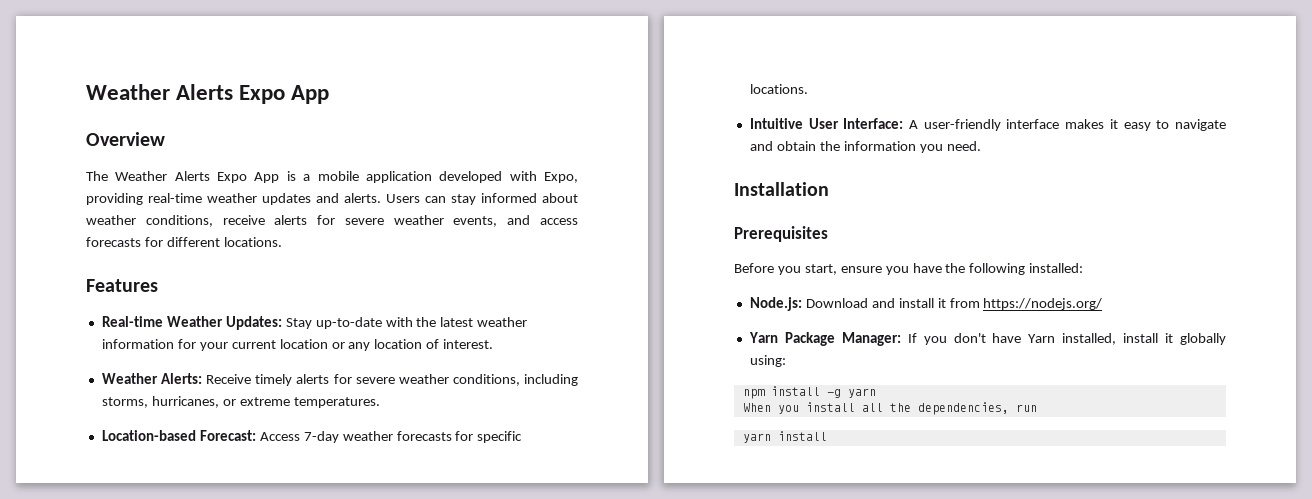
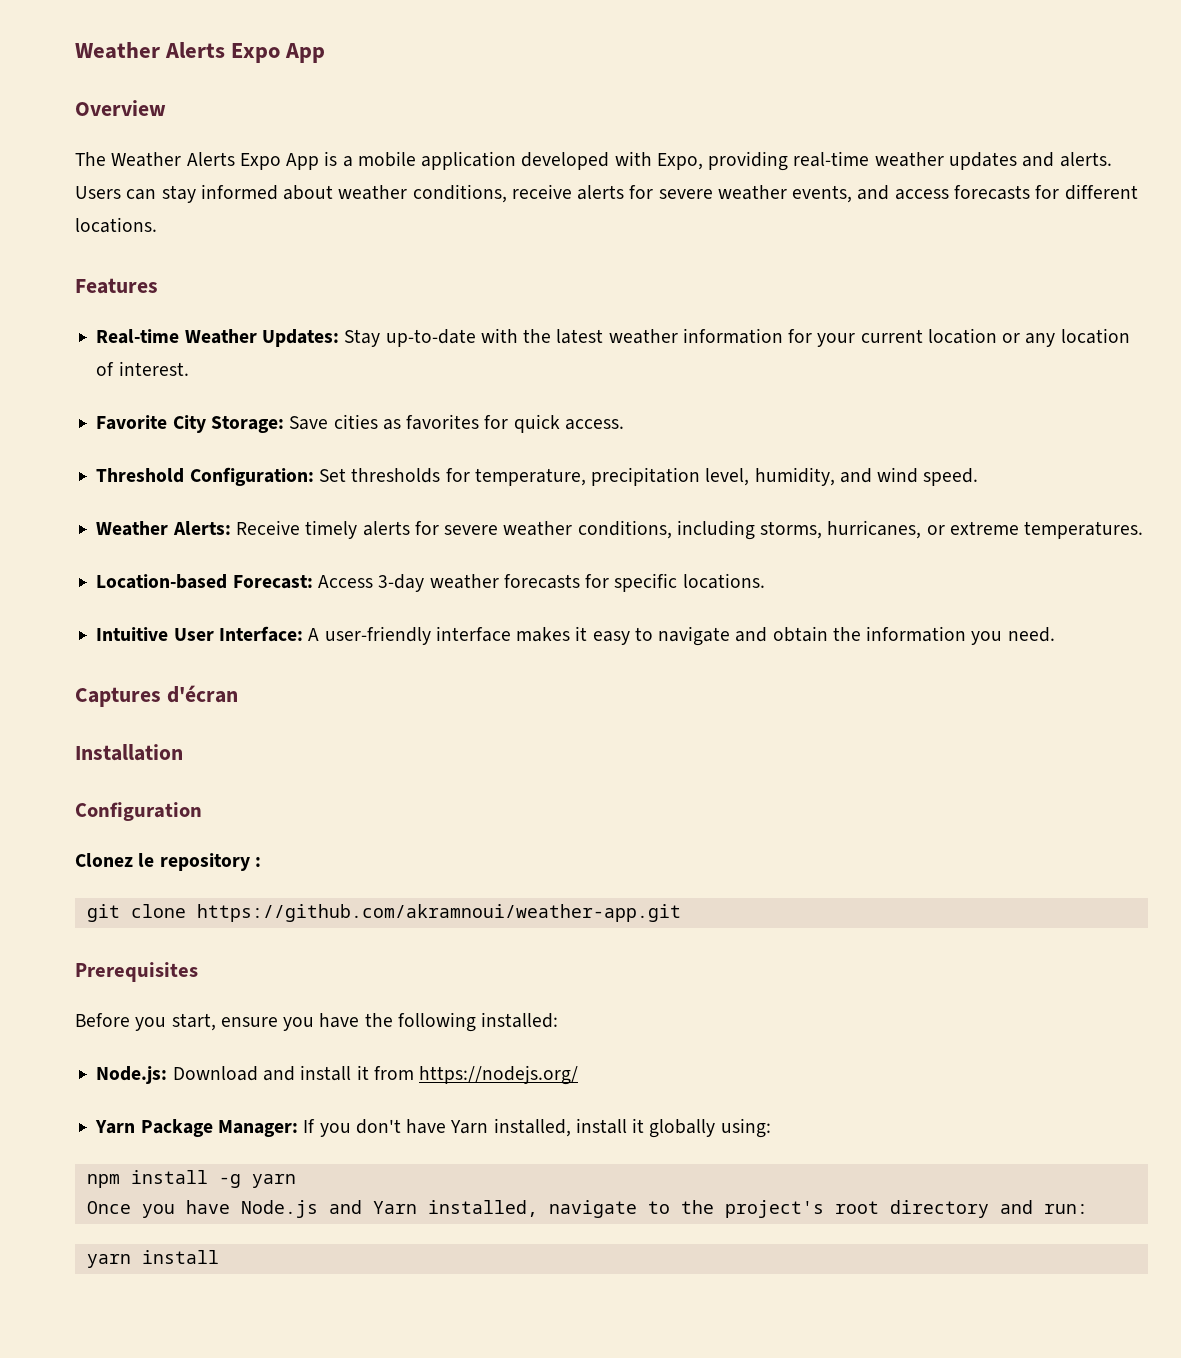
(494, 344) none -> [96,414,624,433] [96,467,979,486] // Favorite City Storage: Save cities as favorites for quick access. // Threshold Configuration: Set thresholds for temperature, precipitation level, humidity, and wind speed.
[303,431,339,443] 7-day -> [378,574,425,592] 3-day
(981, 146) none -> [75,685,238,707] // Captures d'écran
(829, 189) none -> [75,802,202,821] [75,853,261,871] [86,904,681,922] // Configuration // Clonez le repository : // git clone https://github.com/akramnoui/weather-app.git
[742,402,1037,415] When you install all the dependencies, run -> [86,1200,1088,1218] Once you have Node.js and Yarn installed, navigate to the project's root directory and run:

